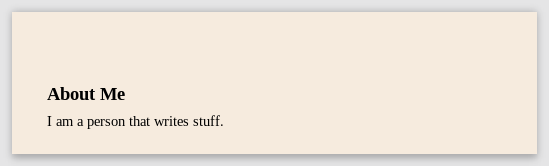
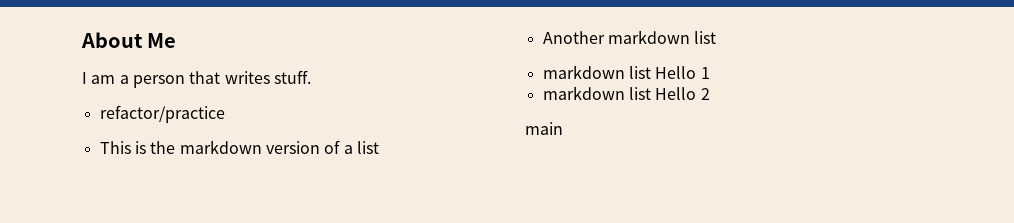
(224, 120) none -> [99,105,225,123] [99,140,379,154] [542,30,717,44] [542,65,710,79] [542,86,710,100] [525,122,563,135] // refactor/practice // This is the markdown version of a list // Another markdown list // markdown list Hello 1 // markdown list Hello 2 // main

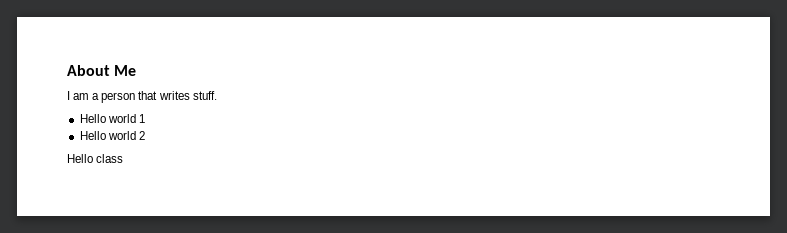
[99,105,225,123] [99,140,379,154] [542,30,717,44] [542,65,710,79] [542,86,697,100] refactor/practice // This is the markdown version of a list // Another markdown list // markdown list Hello 1 // markdown list Hello -> [79,114,145,123] [79,131,136,140] Hello world 1 // Hello world
[525,122,563,135] main -> [67,154,124,163] Hello class

